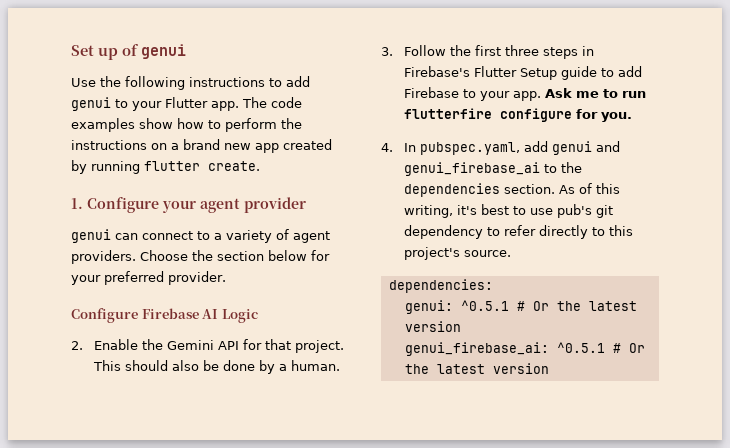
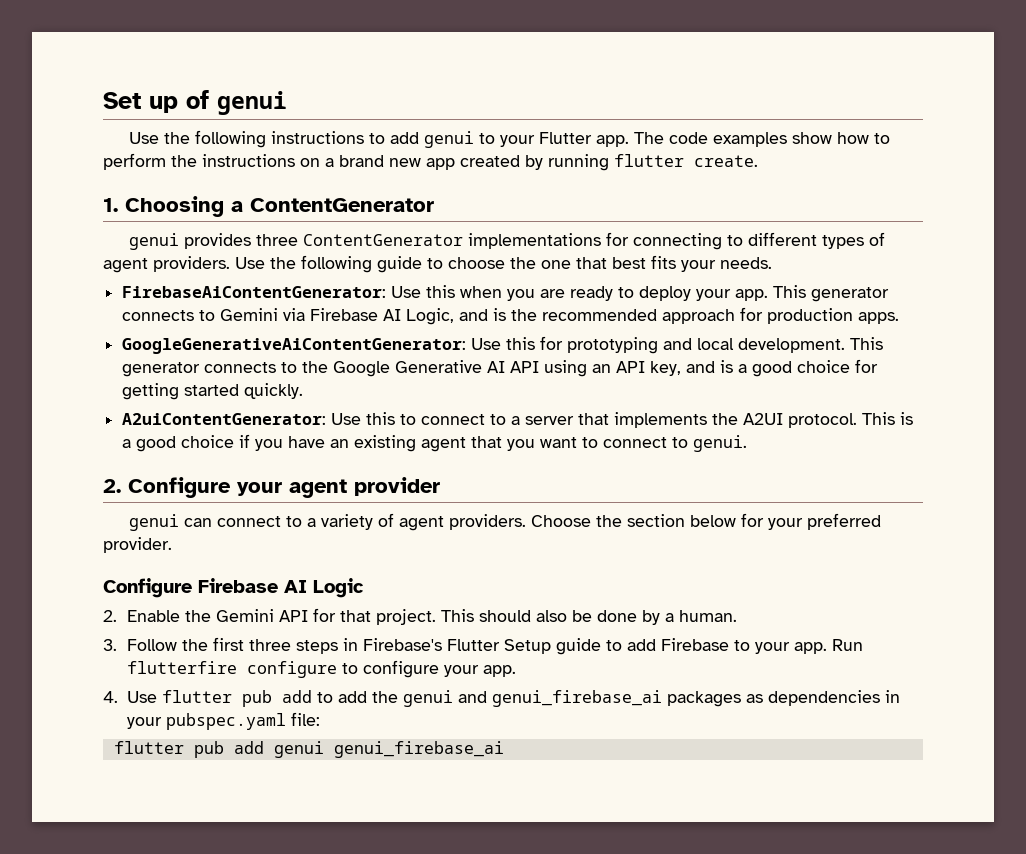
(83, 203) none -> [125,196,434,217] [129,232,886,250] [103,255,772,273] [122,285,890,302] [122,307,900,325] [122,336,884,354] [122,359,879,377] [122,383,304,400] [122,412,914,428] [122,434,748,452] [103,479,121,493] Choosing a ContentGenerator // genui provides three ContentGenerator implementations for connecting to different types of agent providers. Use the following guide to choose the one that best fits your needs. // FirebaseAiContentGenerator: Use this when you are ready to deploy your app. This generator connects to Gemini via Firebase AI Logic, and is the recommended approach for production apps. // GoogleGenerativeAiContentGenerator: Use this for prototyping and local development. This generator connects to the Google Generative AI API using an API key, and is a good choice for getting started quickly. // A2uiContentGenerator: Use this to connect to a server that implements the A2UI protocol. This is a good choice if you have an existing agent that you want to connect to genui. // 2.
[544,88,646,98] [403,108,632,122] [381,141,620,155] [403,162,582,176] [403,183,620,197] [403,204,613,218] [403,225,633,239] [403,247,511,260] [388,279,493,293] [404,300,637,314] [404,321,461,332] [404,342,645,356] [404,363,549,374] Ask me to run flutterfire configure for you. // 4. In pubspec.yaml, add genui and genui_firebase_ai to the dependencies section. As of this writing, it's best to use pub's git dependency to refer directly to this project's source. // dependencies: // genui: ^0.5.1 # Or the latest version // genui_firebase_ai: ^0.5.1 # Or the latest version -> [832,639,864,651] [127,660,517,678] [103,690,901,707] [127,712,321,730] [113,741,504,758] Run flutterfire configure to configure your app. // 4. Use flutter pub add to add the genui and genui_firebase_ai packages as dependencies in your pubspec.yaml file: // flutter pub add genui genui_firebase_ai

